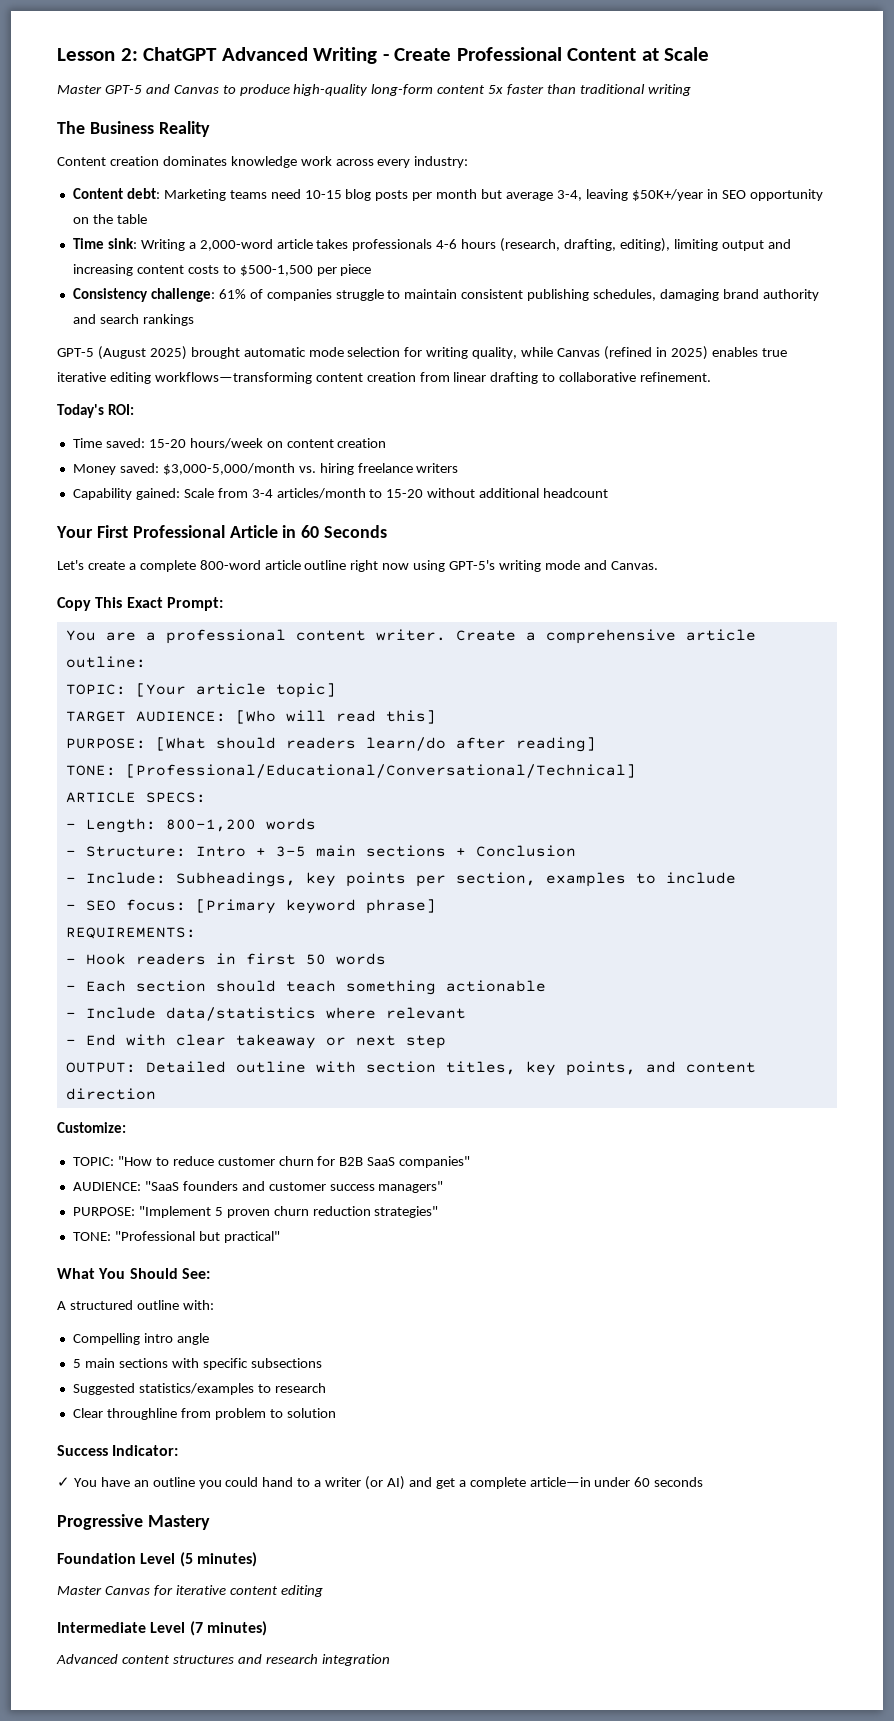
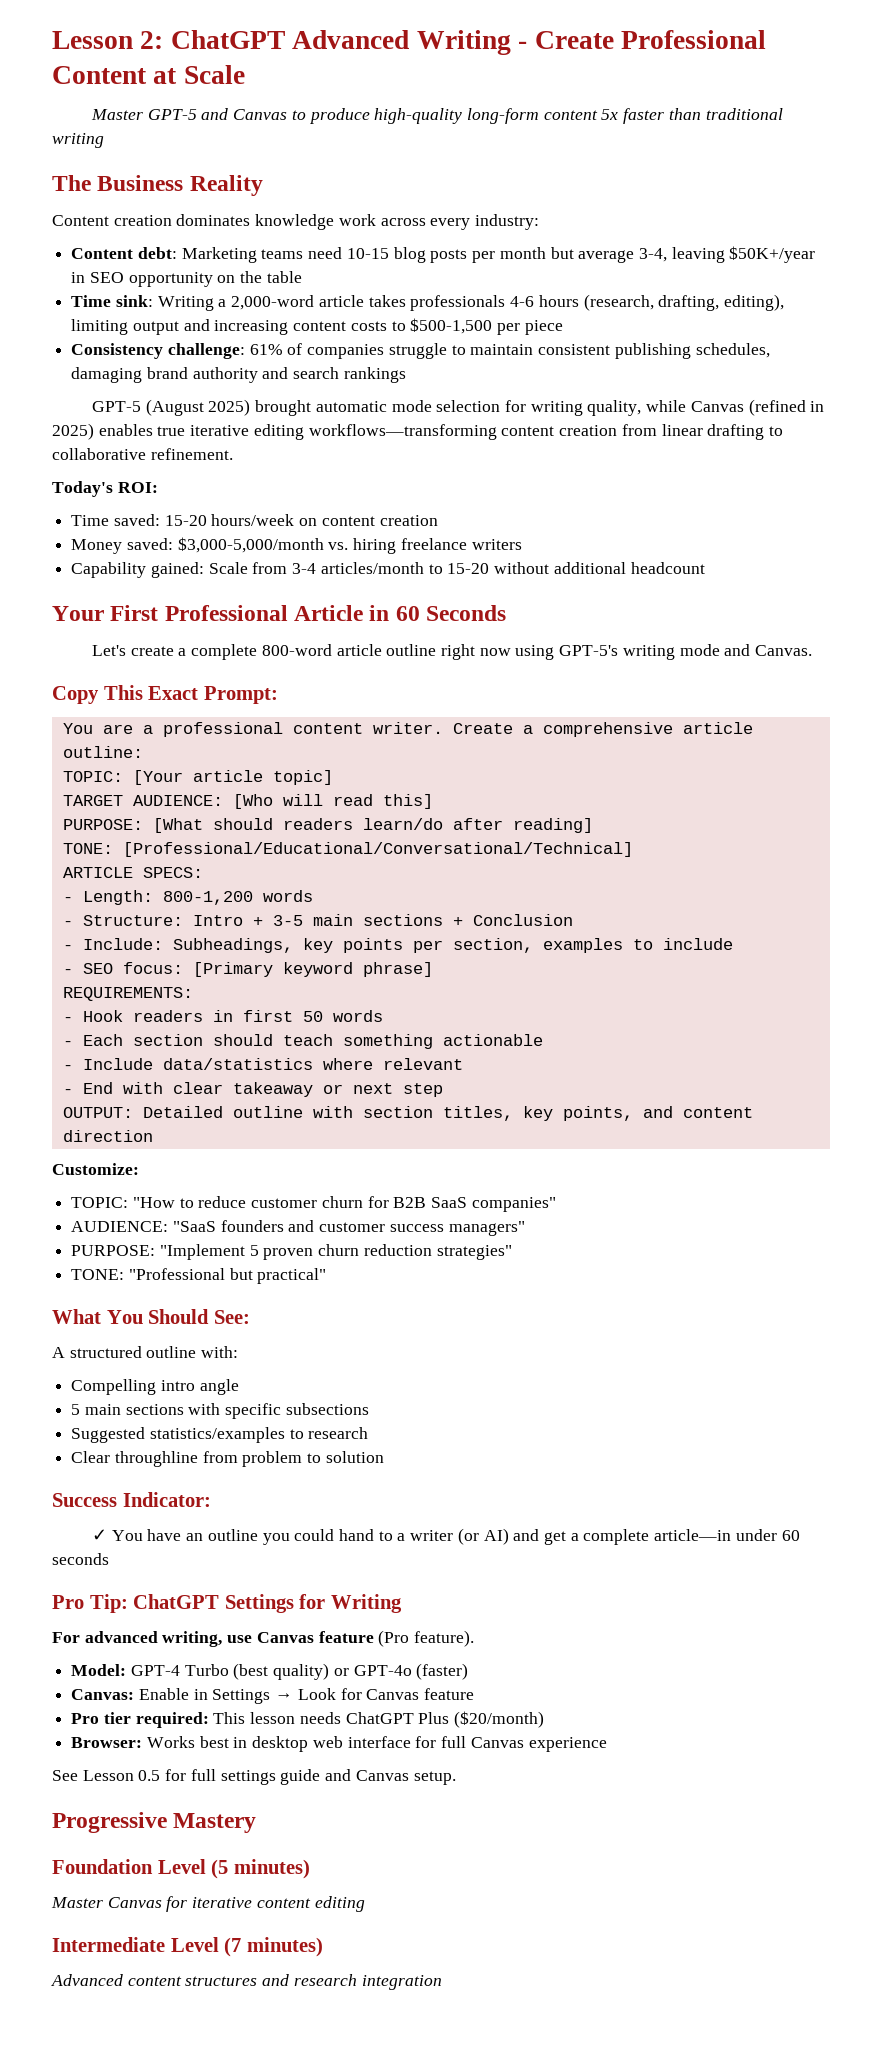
(704, 1482) none -> [52,1594,402,1613] [52,1630,475,1647] [71,1663,469,1680] [71,1688,475,1704] [71,1711,545,1728] [71,1736,607,1752] [52,1769,456,1785] // Pro Tip: ChatGPT Settings for Writing // For advanced writing, use Canvas feature (Pro feature). // Model: GPT-4 Turbo (best quality) or GPT-4o (faster) // Canvas: Enable in Settings → Look for Canvas feature // Pro tier required: This lesson needs ChatGPT Plus ($20/month) // Browser: Works best in desktop web interface for full Canvas experience // See Lesson 0.5 for full settings guide and Canvas setup.

